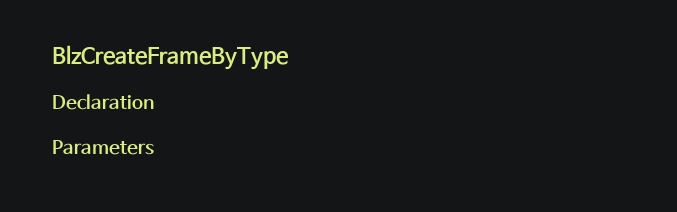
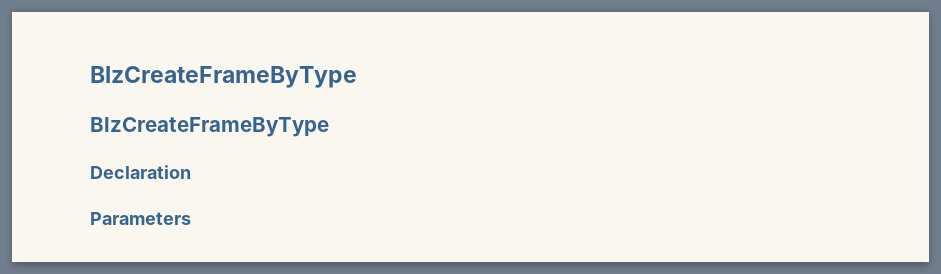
[52,45,289,70] BlzCreateFrameByType -> [90,66,357,88] [90,117,329,137] BlzCreateFrameByType // BlzCreateFrameByType

